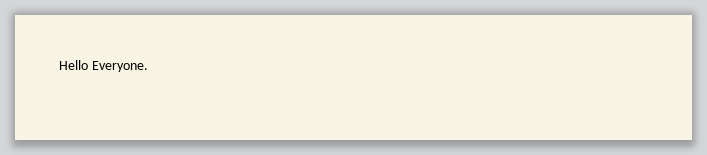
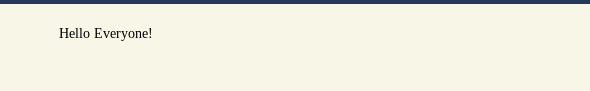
[91,61,148,72] Everyone. -> [94,28,153,41] Everyone!

